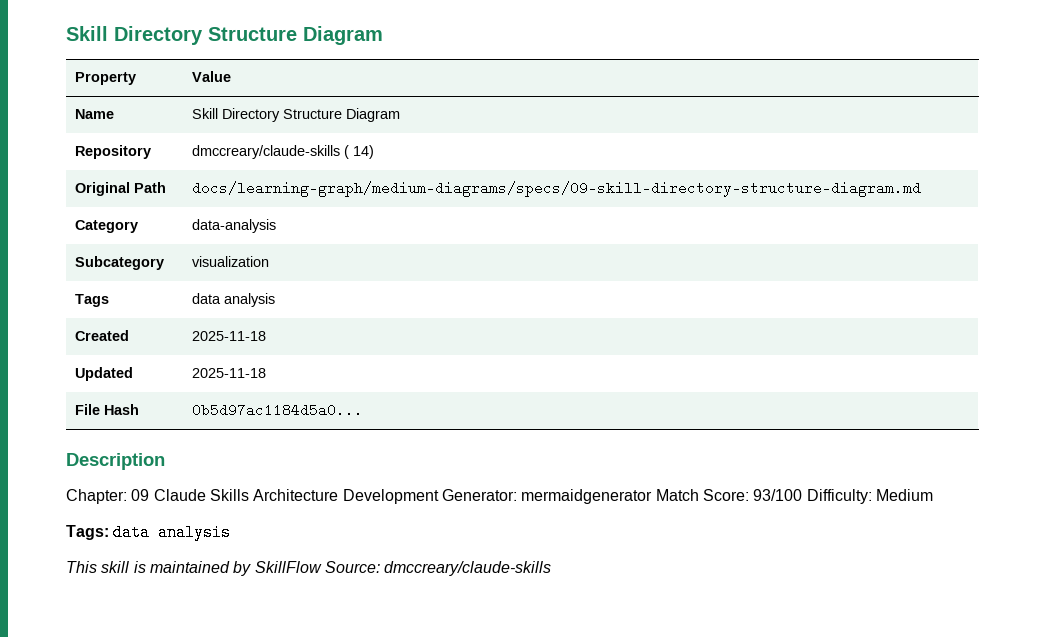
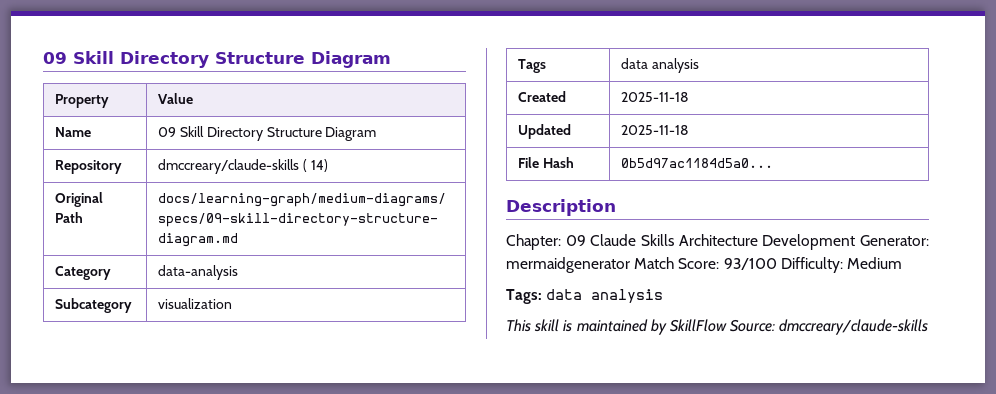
(66, 33) none -> [43,52,67,64] 09
(115, 114) none -> [158,127,177,137] 09

